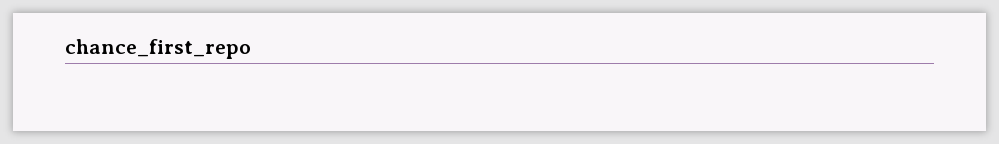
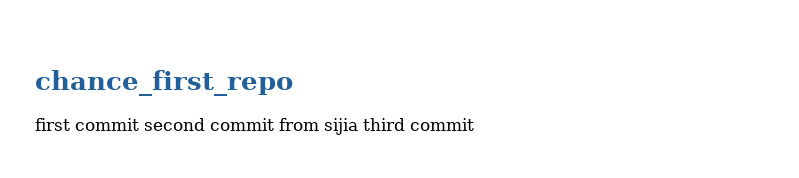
(251, 49) none -> [35,118,474,135] // first commit second commit from sijia third commit

